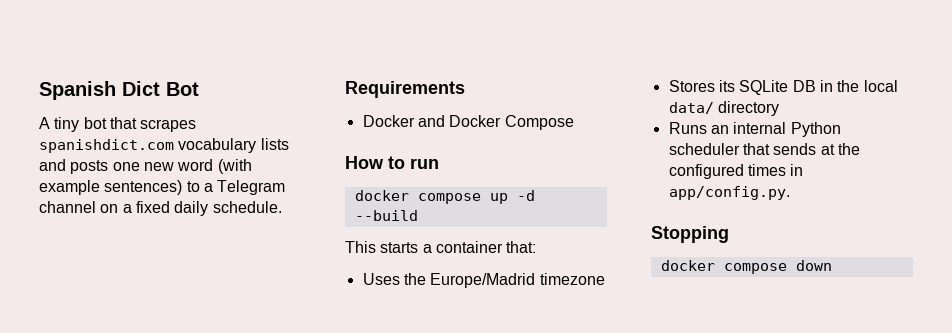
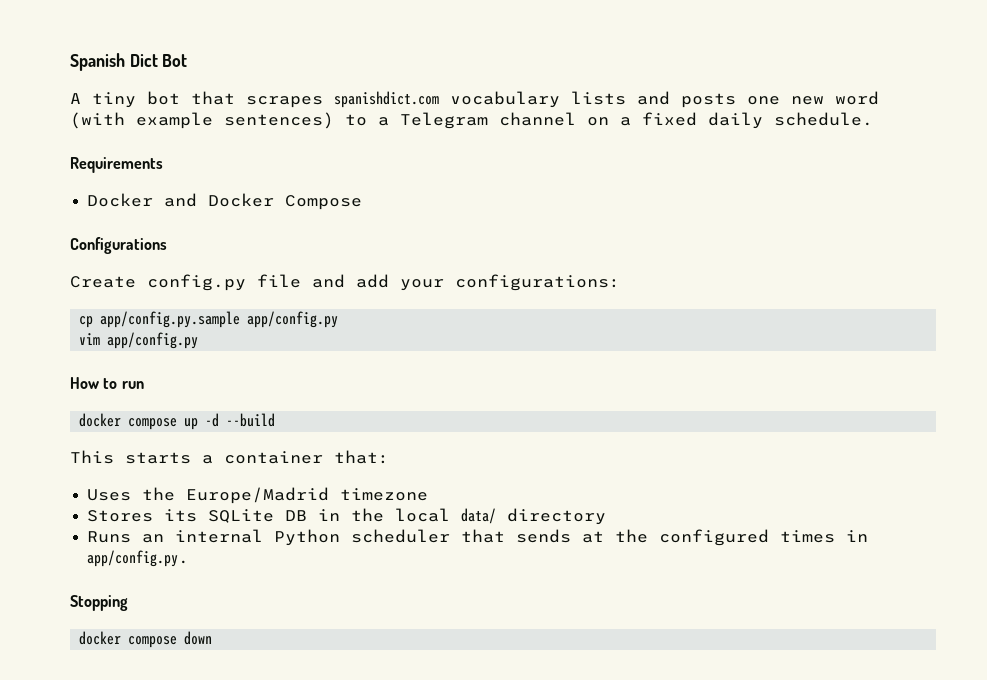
(574, 122) none -> [70,237,167,254] [70,274,620,291] [79,311,339,328] [79,332,199,349] // Configurations // Create config.py file and add your configurations: // cp app/config.py.sample app/config.py // vim app/config.py

